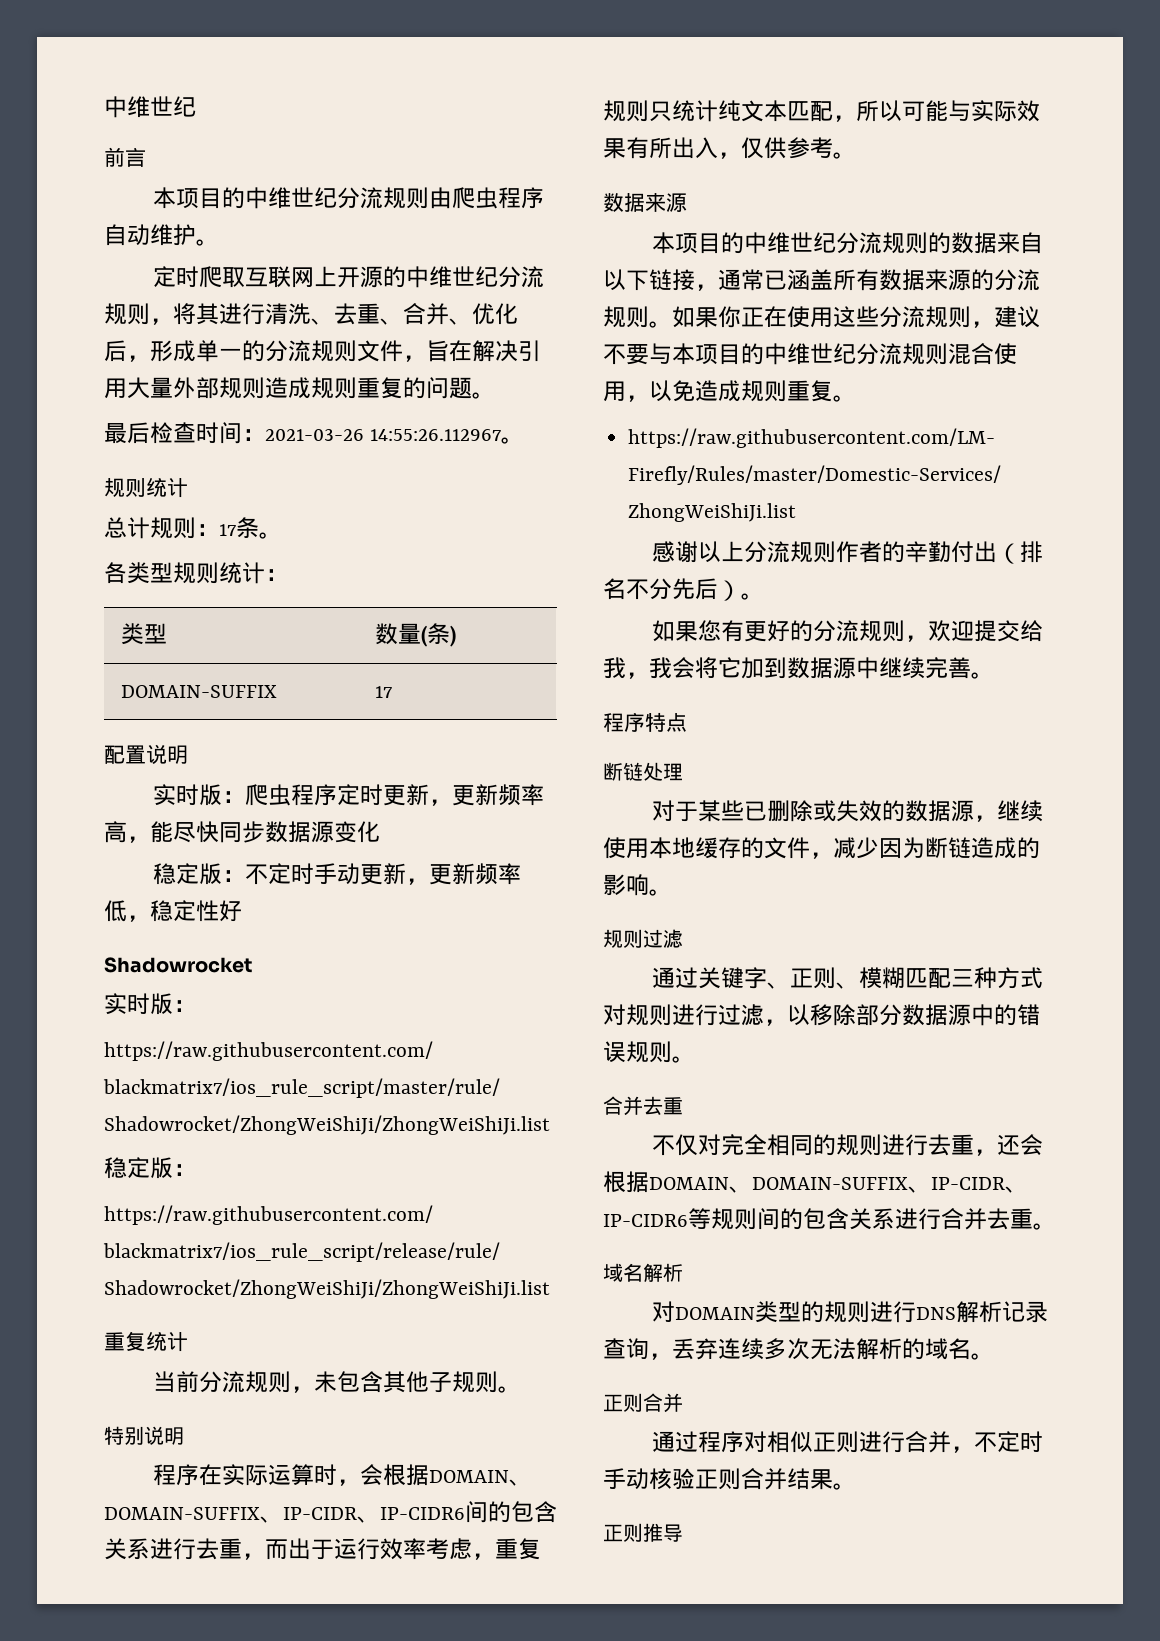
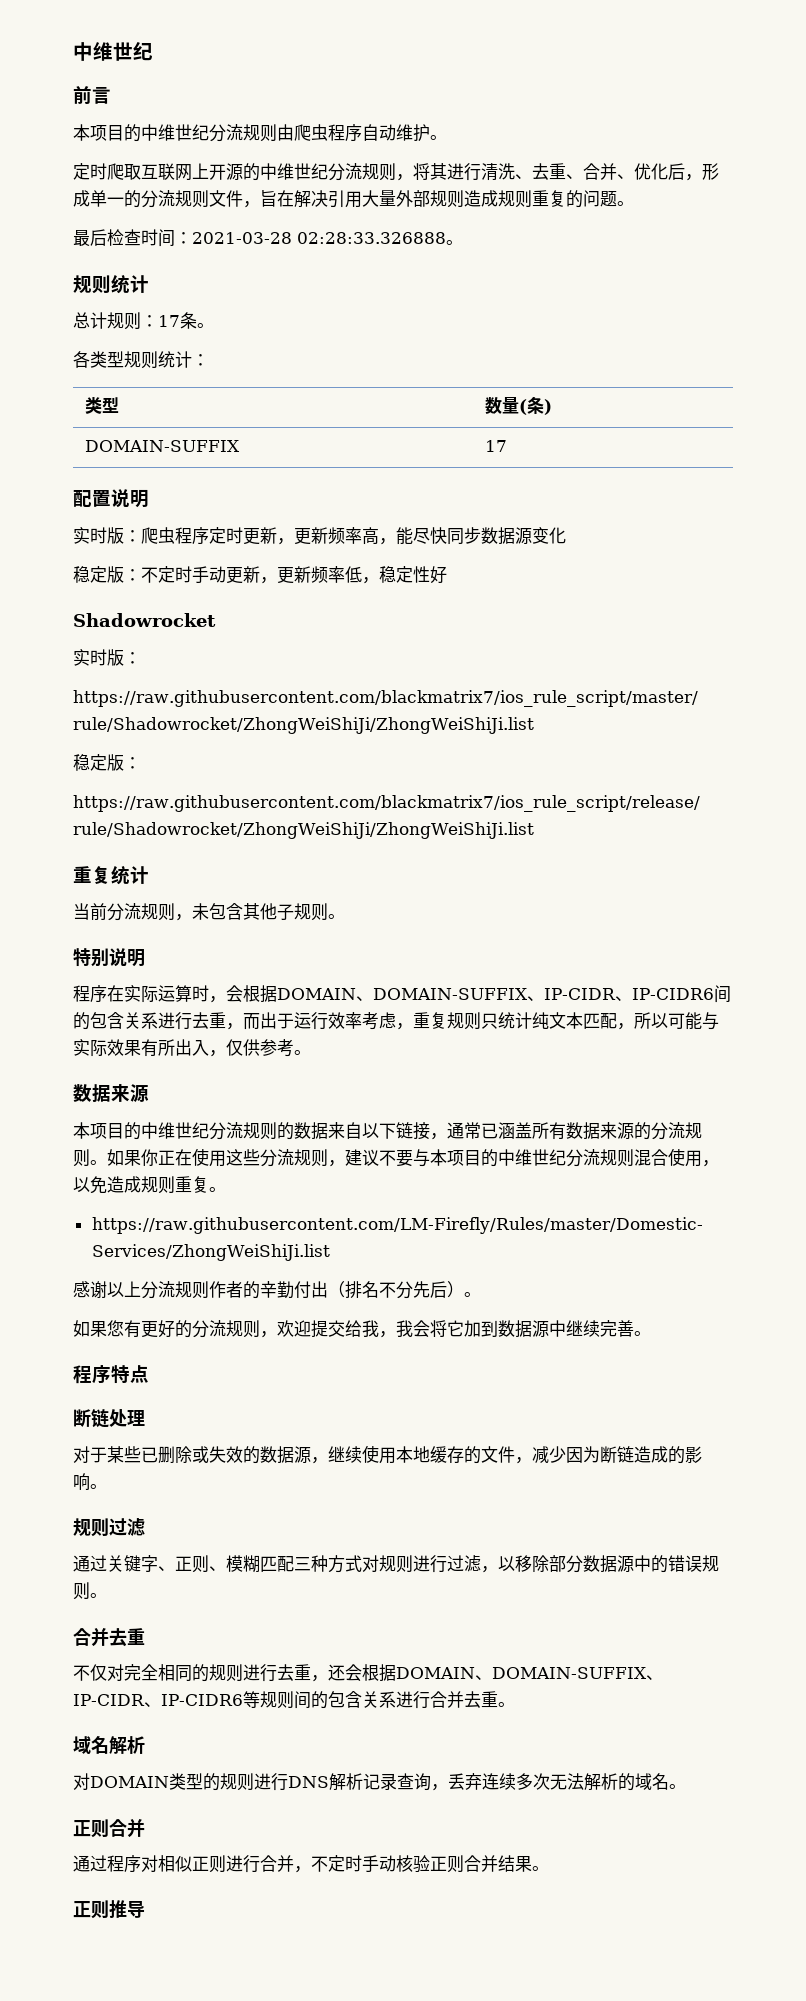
[265,429,502,441] 2021-03-26 14:55:26.112967 -> [192,232,446,244] 2021-03-28 02:28:33.326888

